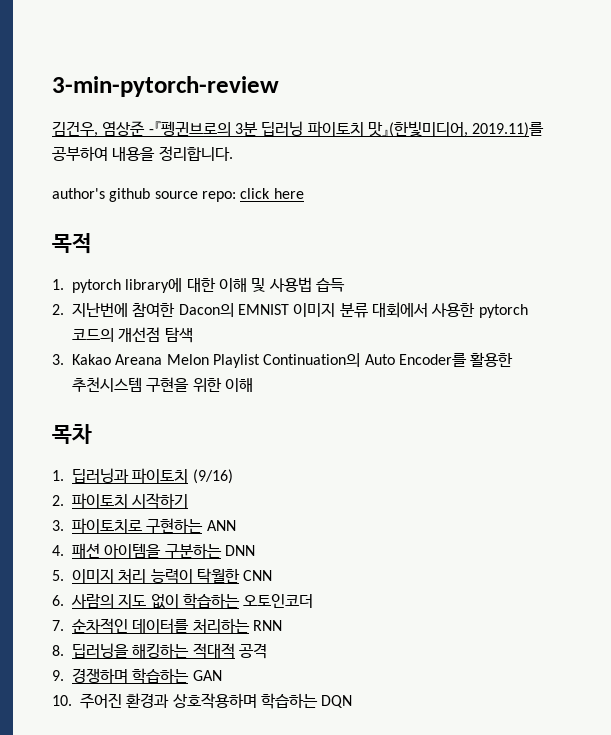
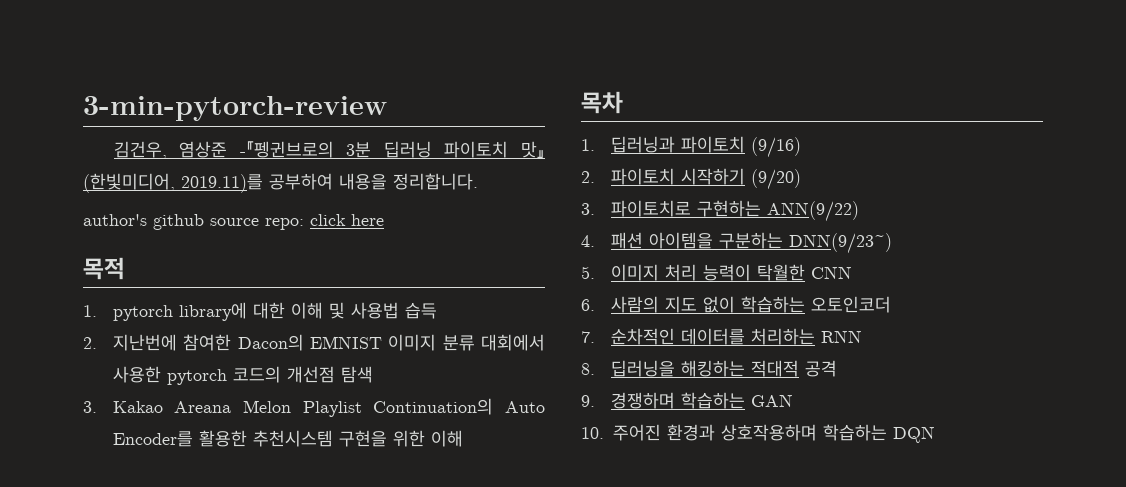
(189, 501) none -> [750,169,801,190] (9/20)
[206,520,236,531] ANN -> [766,201,859,222] ANN(9/22)
[224,545,255,556] DNN -> [788,233,892,254] DNN(9/23~)

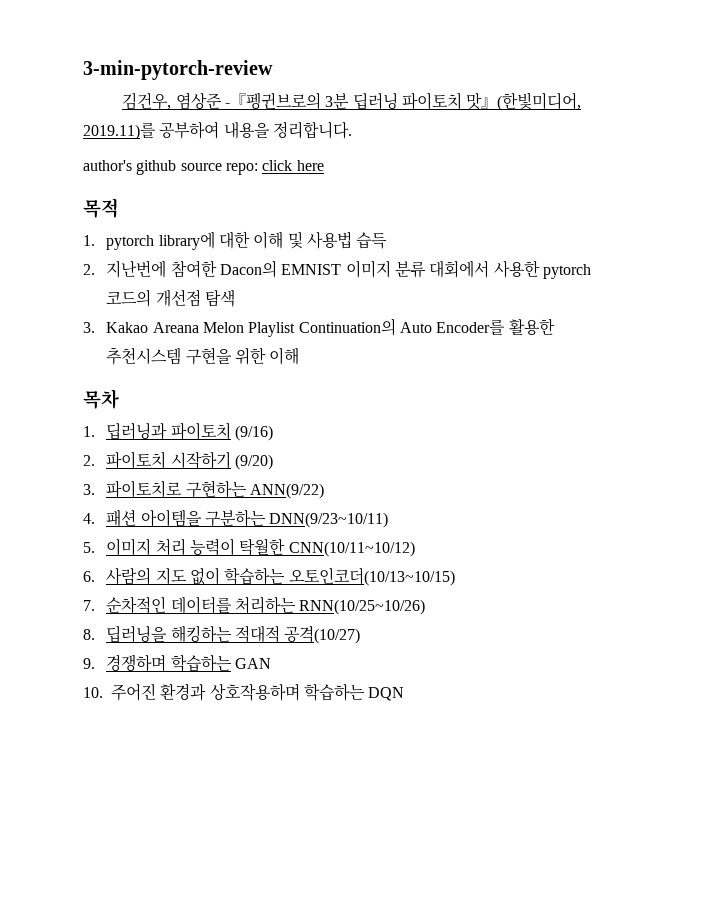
[788,233,892,254] DNN(9/23~) -> [269,512,389,528] DNN(9/23~10/11)
[810,266,852,279] CNN -> [288,541,415,557] CNN(10/11~10/12)
[810,296,891,313] 오토인코더 -> [288,567,455,586] 오토인코더(10/13~10/15)
[820,330,862,343] RNN -> [299,599,426,615] RNN(10/25~10/26)
[804,360,837,377] 공격 -> [284,625,361,644] 공격(10/27)

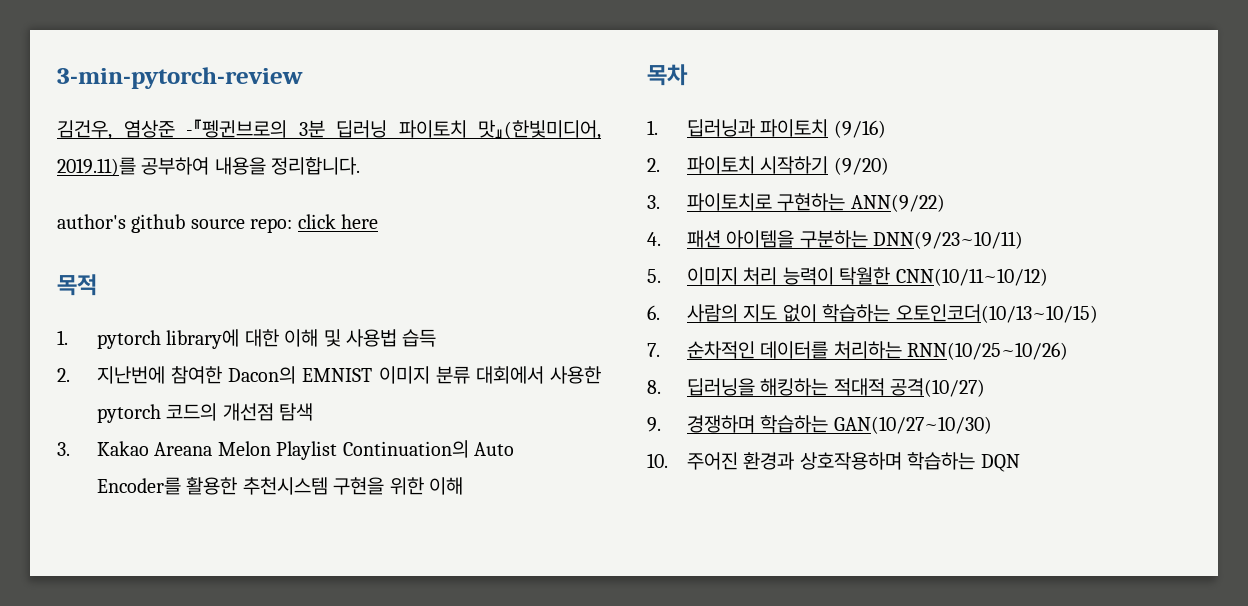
[235,658,272,669] GAN -> [833,416,992,434] GAN(10/27~10/30)

